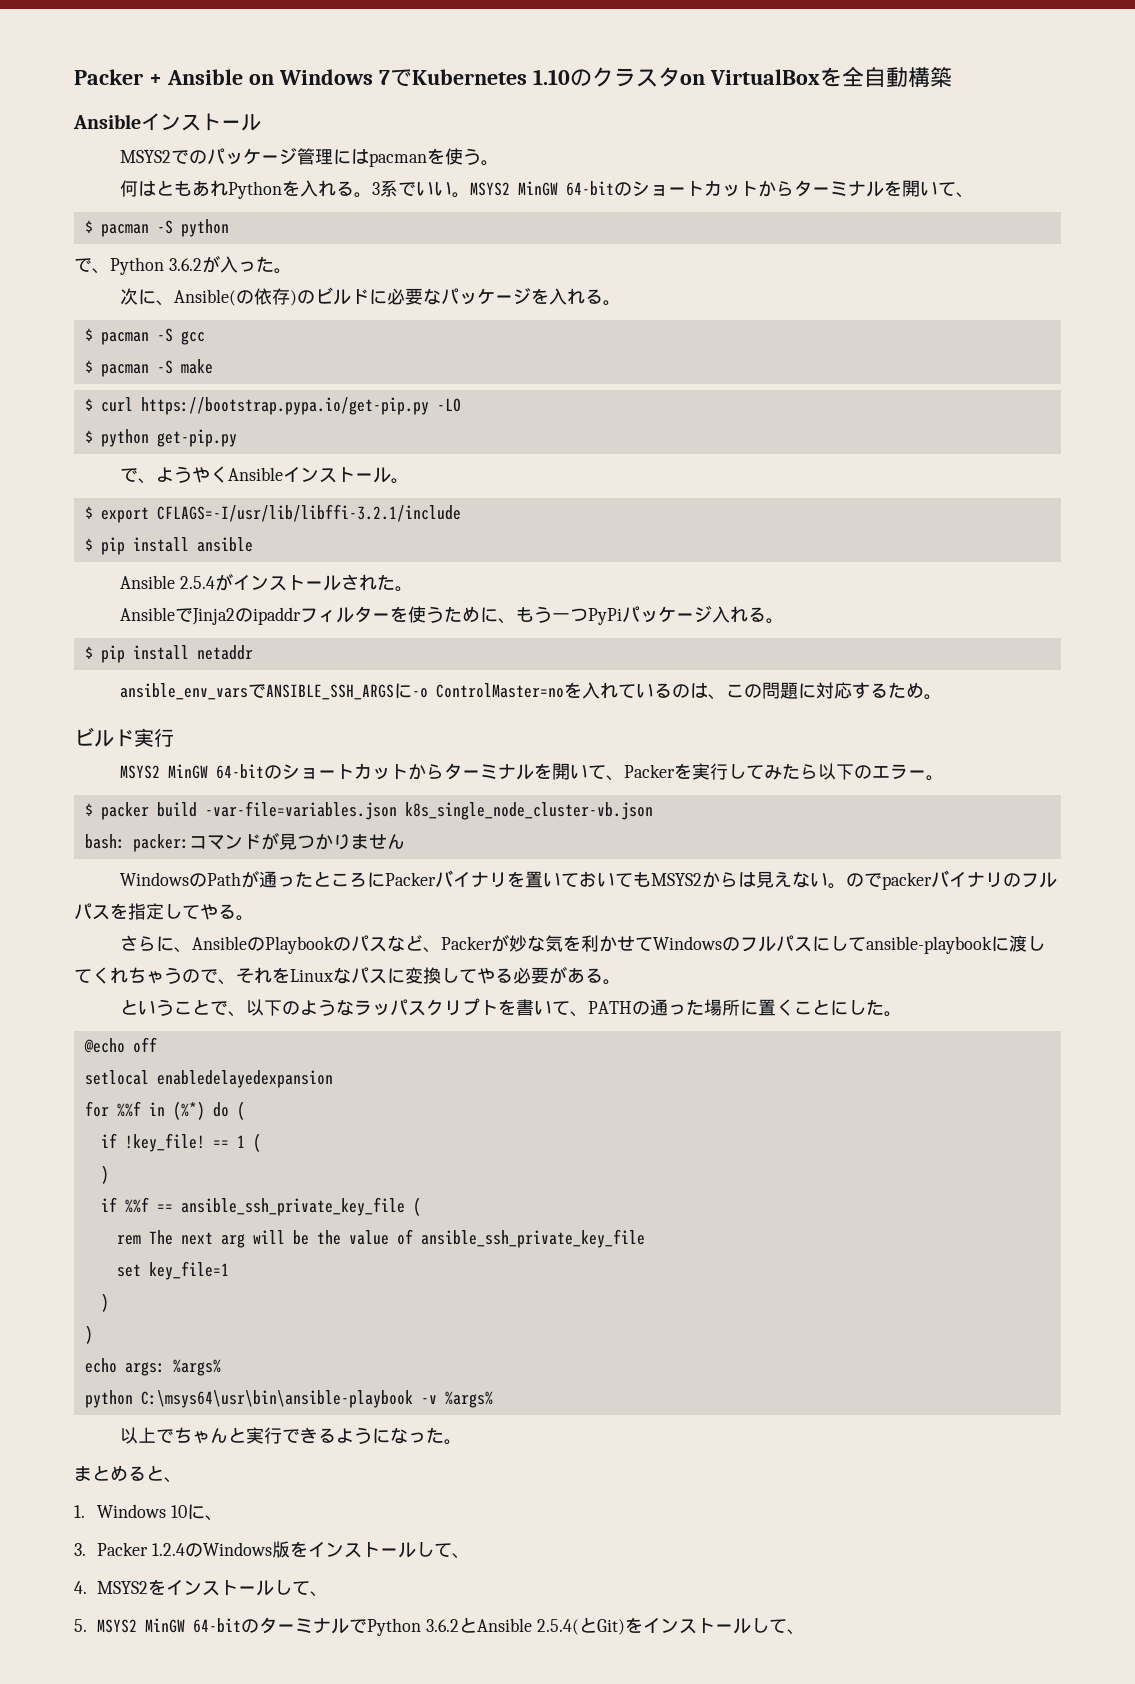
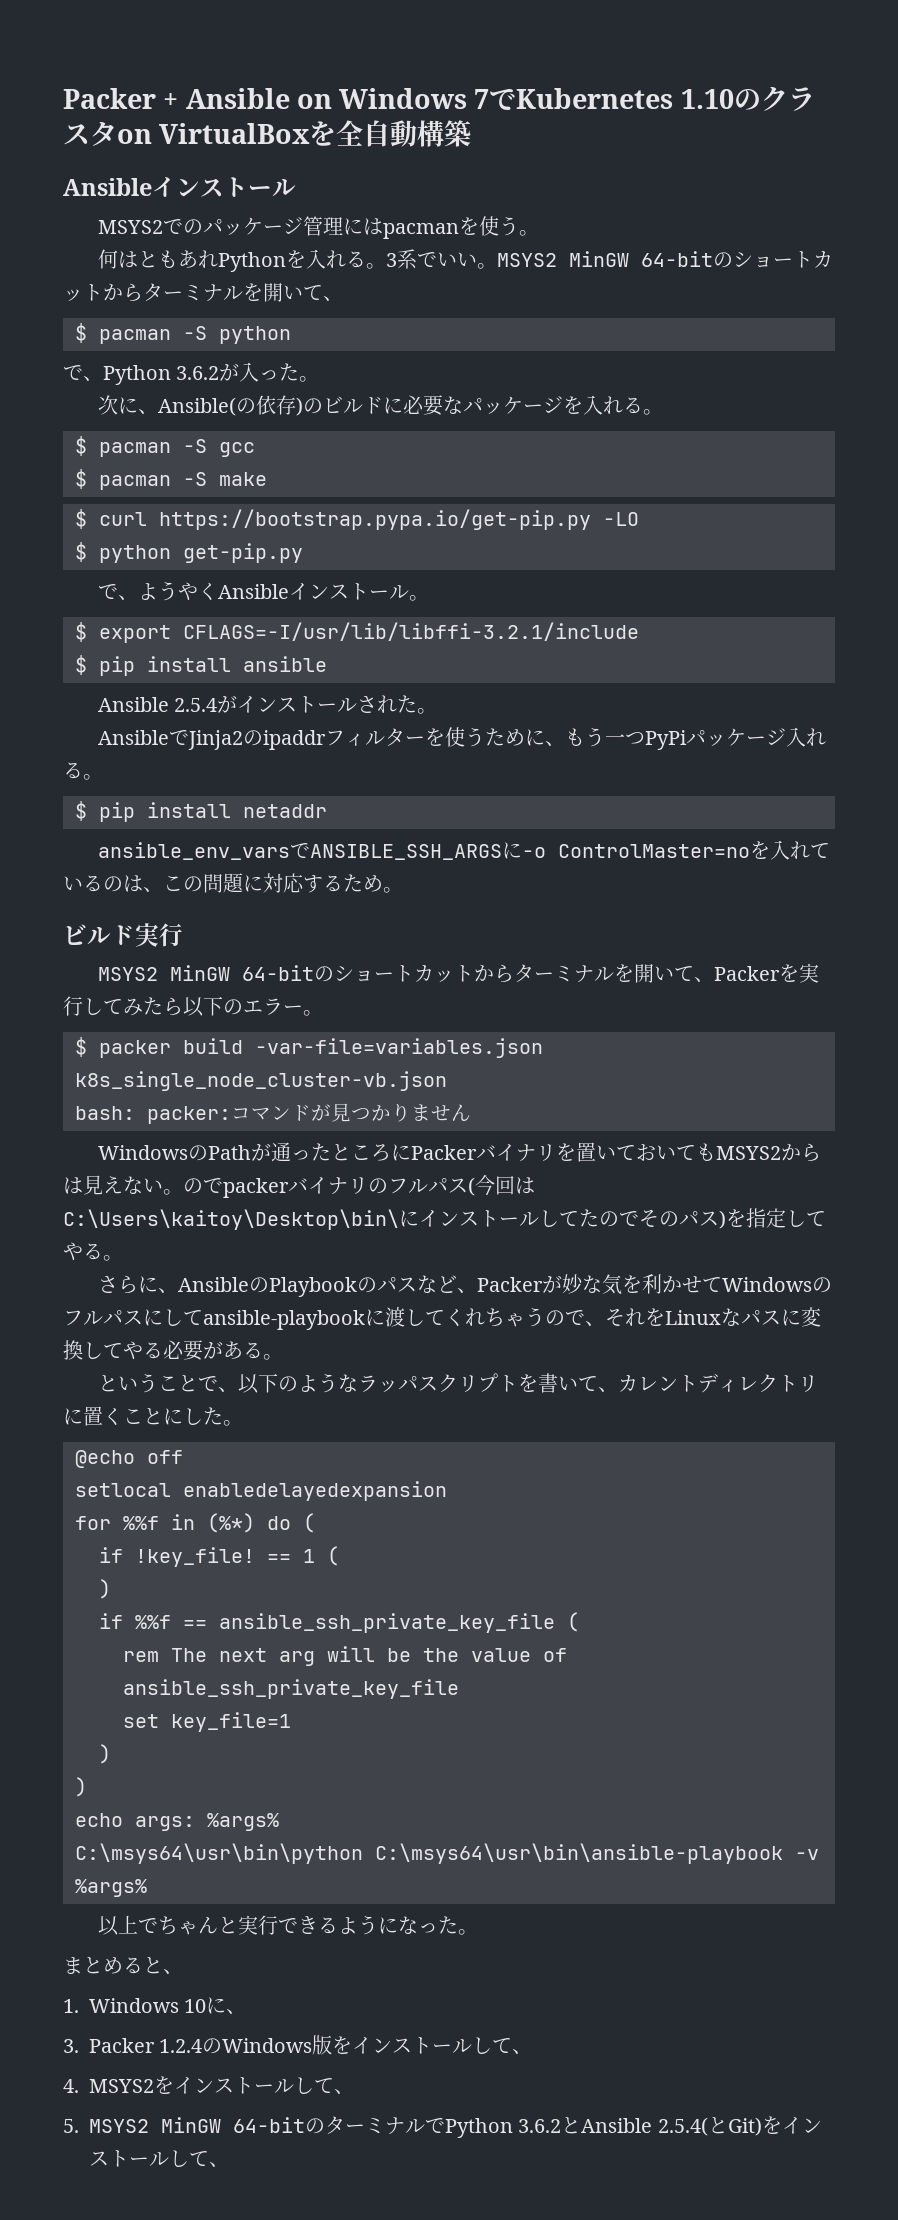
(110, 912) none -> [468,1175,535,1196] [63,1209,726,1230] (今回はC:\Users\kaitoy\Desktop\bin\にインストールしてたのでそのパス)
[587,999,740,1016] PATHの通った場所 -> [617,1373,818,1393] カレントディレクトリ
[84,1390,133,1408] python -> [75,1843,363,1864] C:\msys64\usr\bin\python

